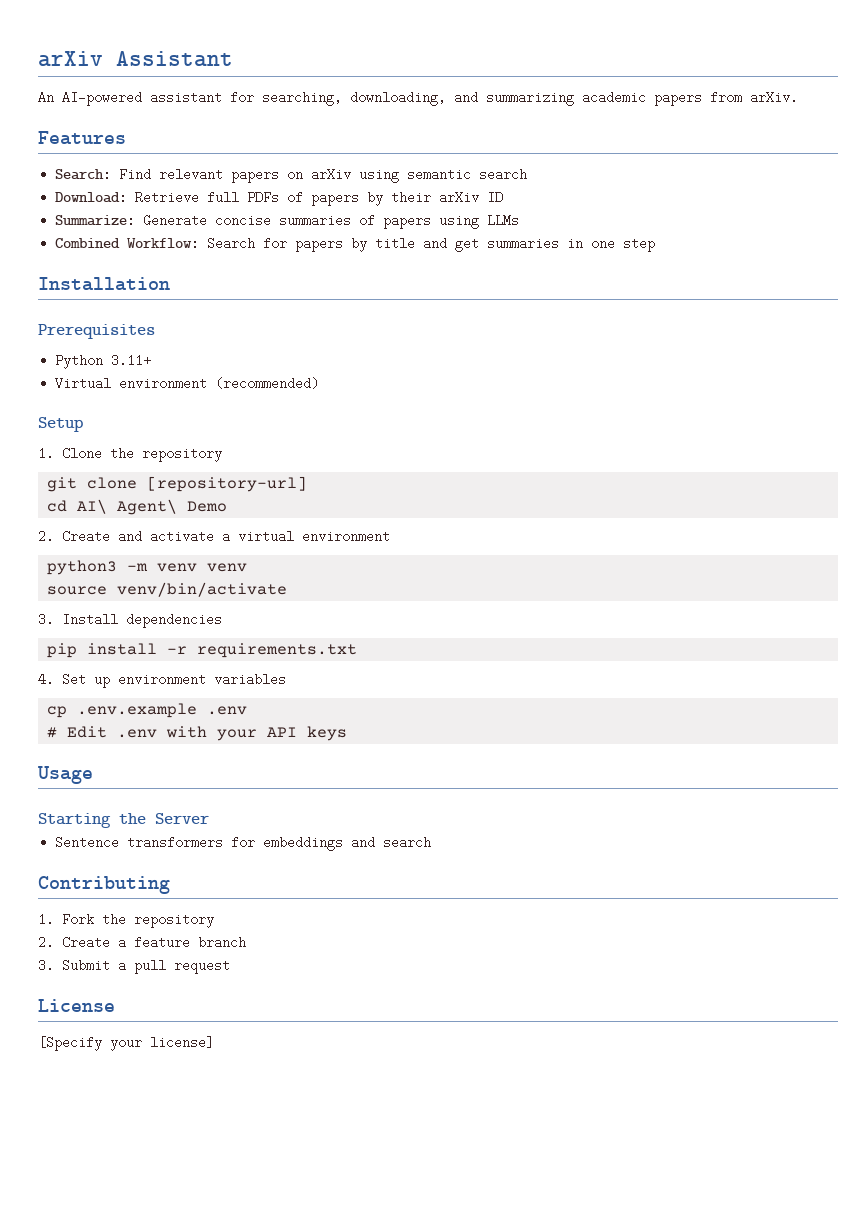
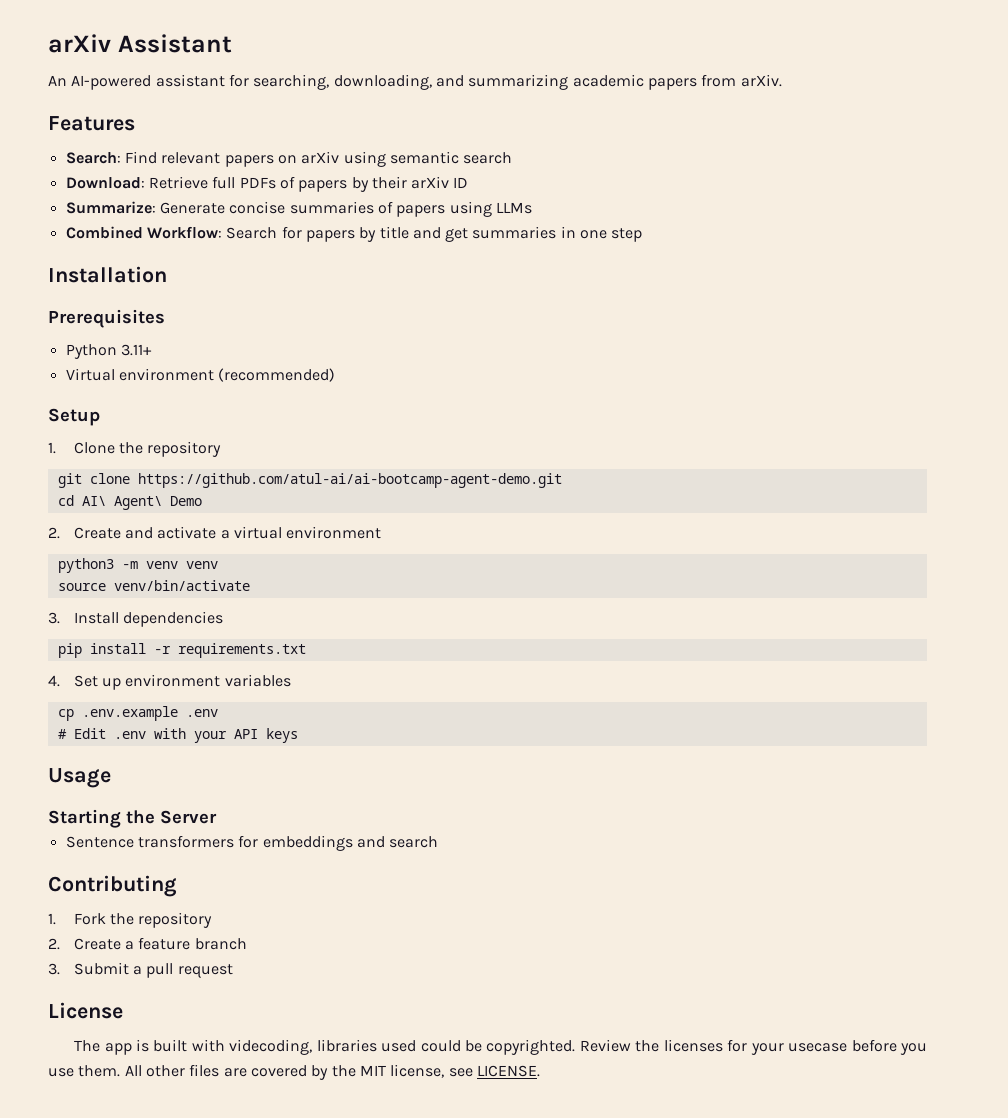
[147,476,308,492] [repository-url] -> [137,473,562,488] https://github.com/atul-ai/ai-bootcamp-agent-demo.git
[38,1036,214,1051] [Specify your license] -> [74,1039,928,1055] [48,1064,540,1080] The app is built with videcoding, libraries used could be copyrighted. Review the licenses for your usecase before you use them. All other files are covered by the MIT license, see LICENSE.

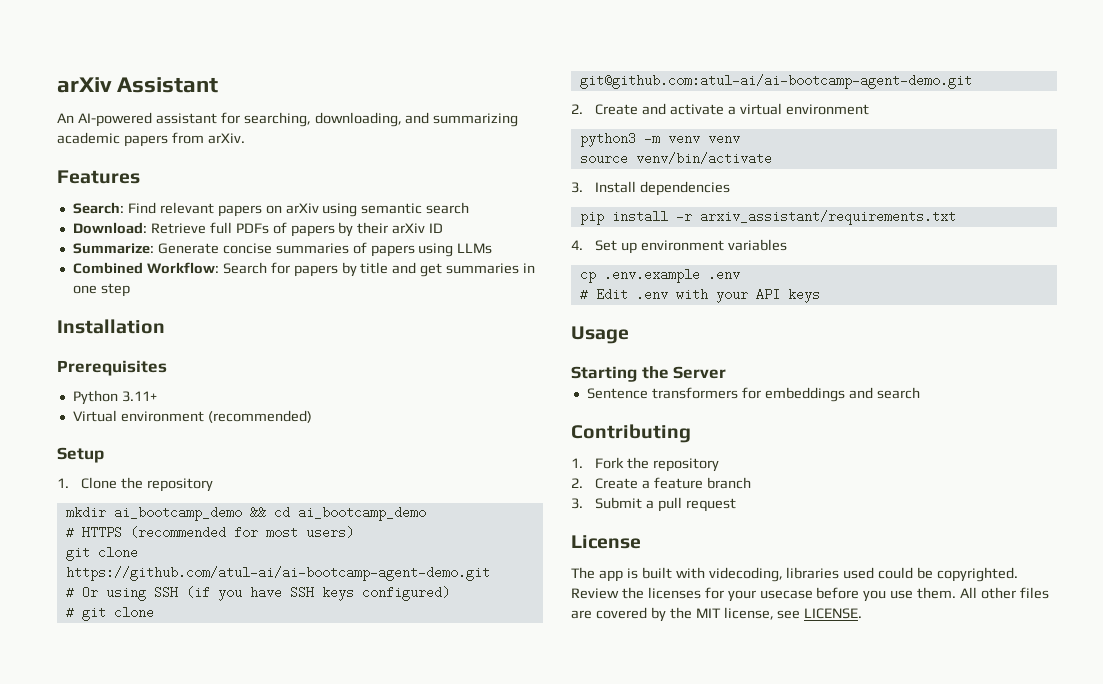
[57,473,562,488] [57,495,202,510] git clone https://github.com/atul-ai/ai-bootcamp-agent-demo.git // cd AI\ Agent\ Demo -> [65,506,426,521] [65,526,354,539] [65,546,138,561] [65,566,490,581] [65,586,450,601] [65,606,154,621] [579,74,972,89] mkdir ai_bootcamp_demo && cd ai_bootcamp_demo // # HTTPS (recommended for most users) // git clone https://github.com/atul-ai/ai-bootcamp-agent-demo.git // # Or using SSH (if you have SSH keys configured) // # git clone git@github.com:atul-ai/ai-bootcamp-agent-demo.git
[177,643,306,658] requirements.txt -> [699,210,956,225] arxiv_assistant/requirements.txt

